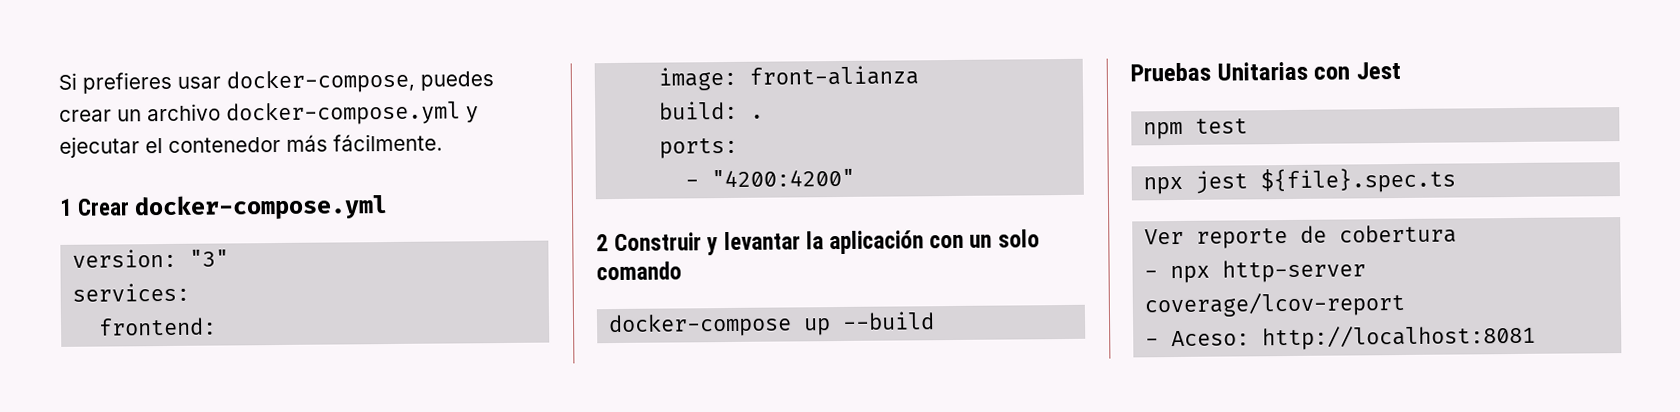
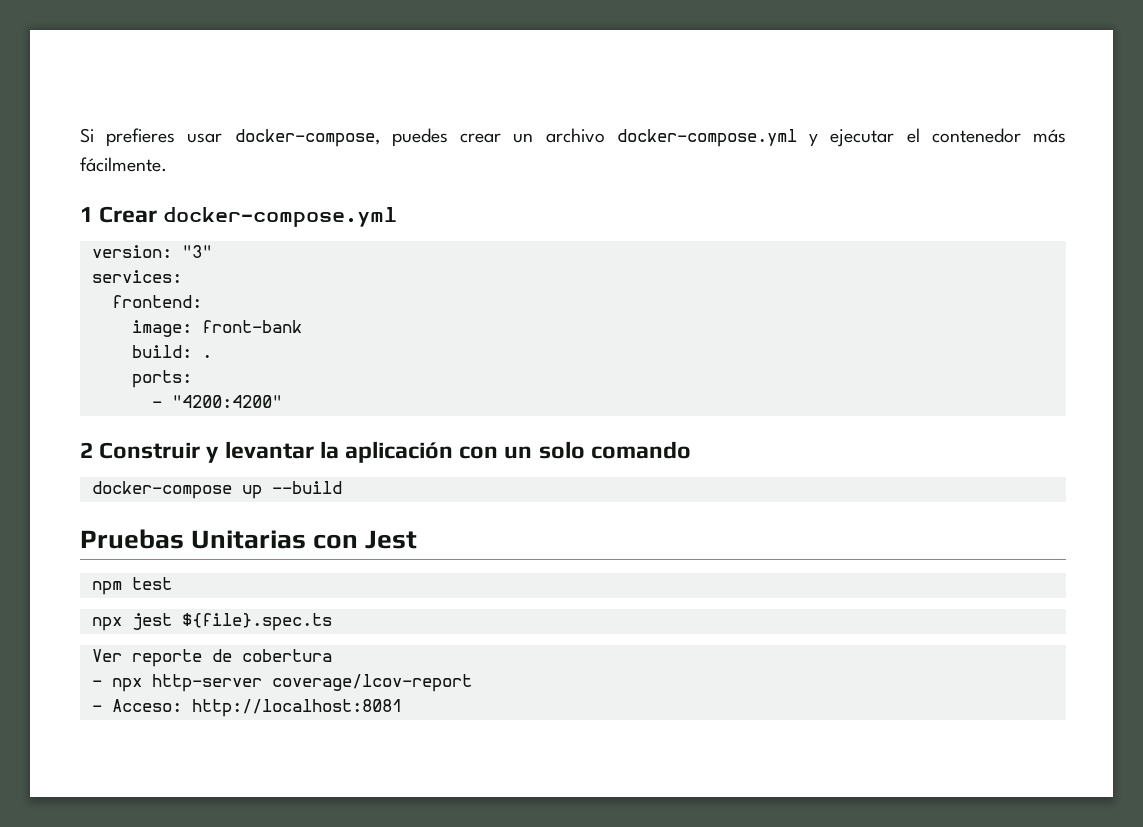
[749,65,920,86] front-alianza -> [201,320,302,333] front-bank
[1171,330,1251,347] Aceso: -> [111,699,182,712] Acceso:

